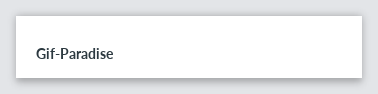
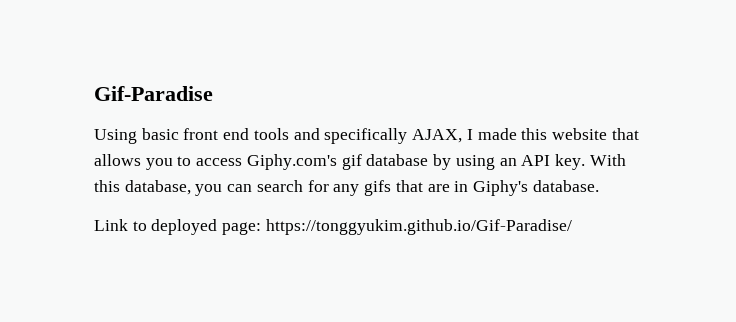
(114, 53) none -> [94,128,639,144] [94,154,626,170] [94,180,599,196] [94,219,572,235] // Using basic front end tools and specifically AJAX, I made this website that allows you to access Giphy.com's gif database by using an API key. With this database, you can search for any gifs that are in Giphy's database. // Link to deployed page: https://tonggyukim.github.io/Gif-Paradise/

